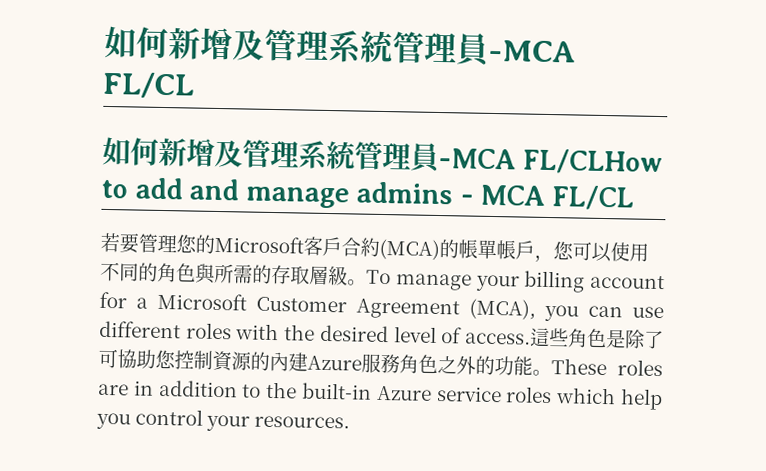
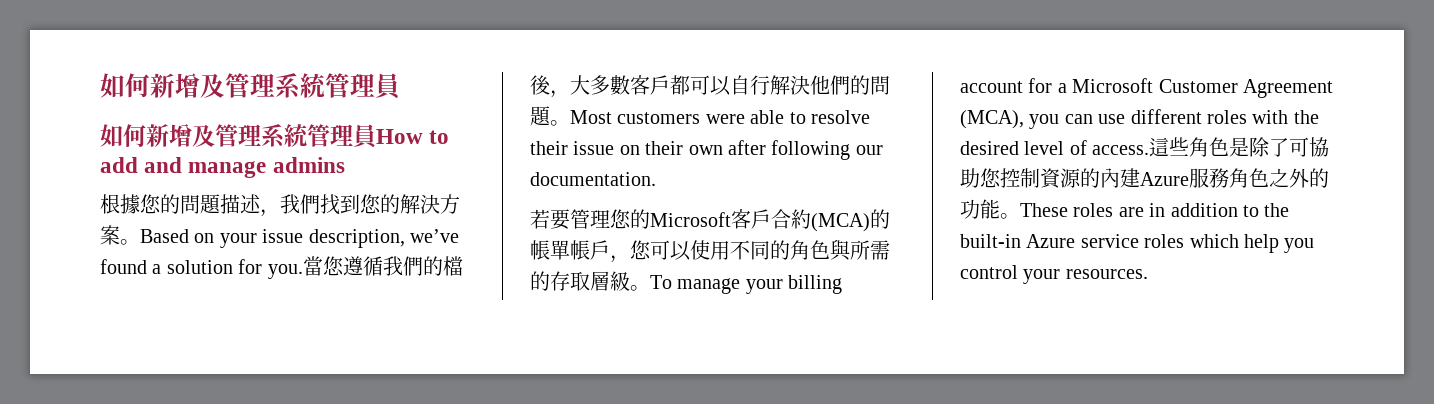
[104,25,576,65] [103,71,194,99] [102,136,663,176] 如何新增及管理系統管理員-MCA FL/CL // 如何新增及管理系統管理員-MCA FL/CLHow -> [100,73,400,99] [100,124,423,148] 如何新增及管理系統管理員 // 如何新增及管理系統管理員How
[459,184,634,211] - MCA FL/CL -> [100,194,460,217] [100,225,459,248] [100,256,463,279] [530,75,890,98] [530,106,870,126] [530,140,883,160] [530,172,656,186] // 根據您的問題描述，我們找到您的解決方案。Based on your issue description, we’ve found a solution for you.當您遵循我們的檔後，大多數客戶都可以自行解決他們的問題。Most customers were able to resolve their issue on their own after following our documentation.

